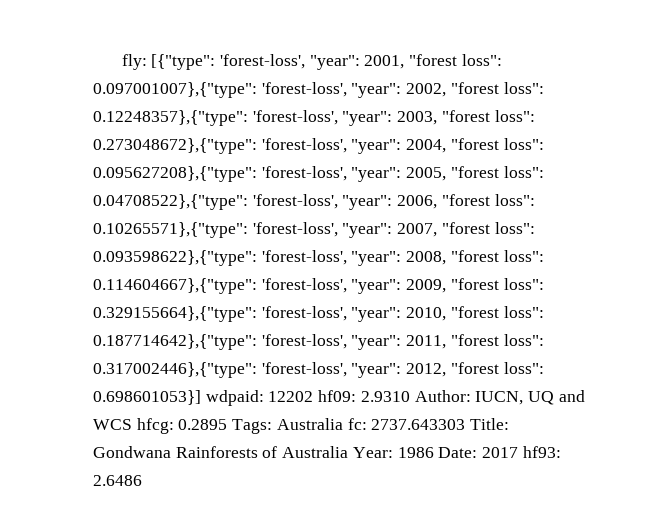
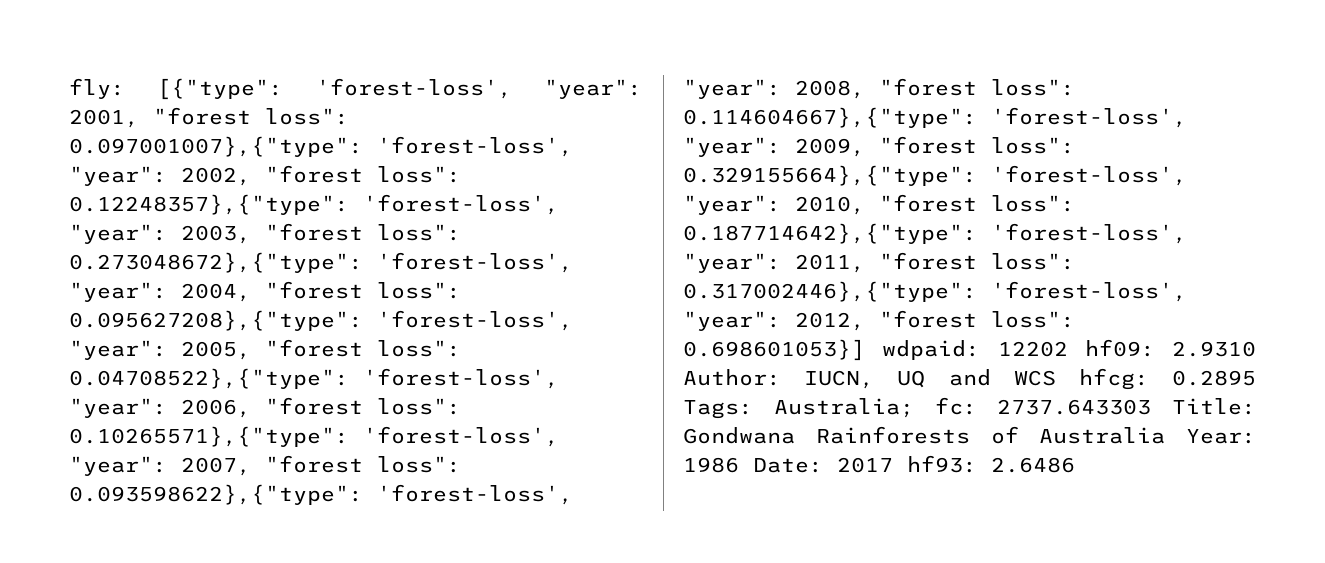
[276,418,343,430] Australia -> [773,398,914,418] Australia;

